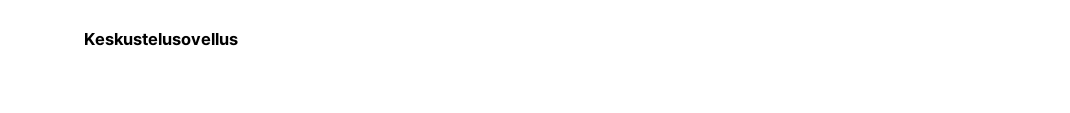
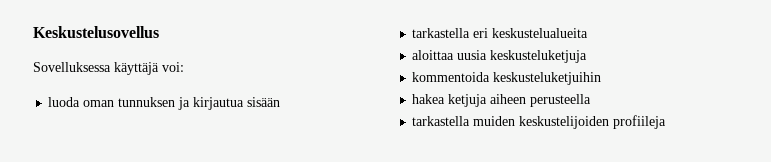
(238, 39) none -> [33,62,184,75] [48,97,281,110] [412,28,589,38] [412,50,588,63] [412,72,602,85] [412,94,592,107] [412,115,667,129] // Sovelluksessa käyttäjä voi: // luoda oman tunnuksen ja kirjautua sisään // tarkastella eri keskustelualueita // aloittaa uusia keskusteluketjuja // kommentoida keskusteluketjuihin // hakea ketjuja aiheen perusteella // tarkastella muiden keskustelijoiden profiileja

